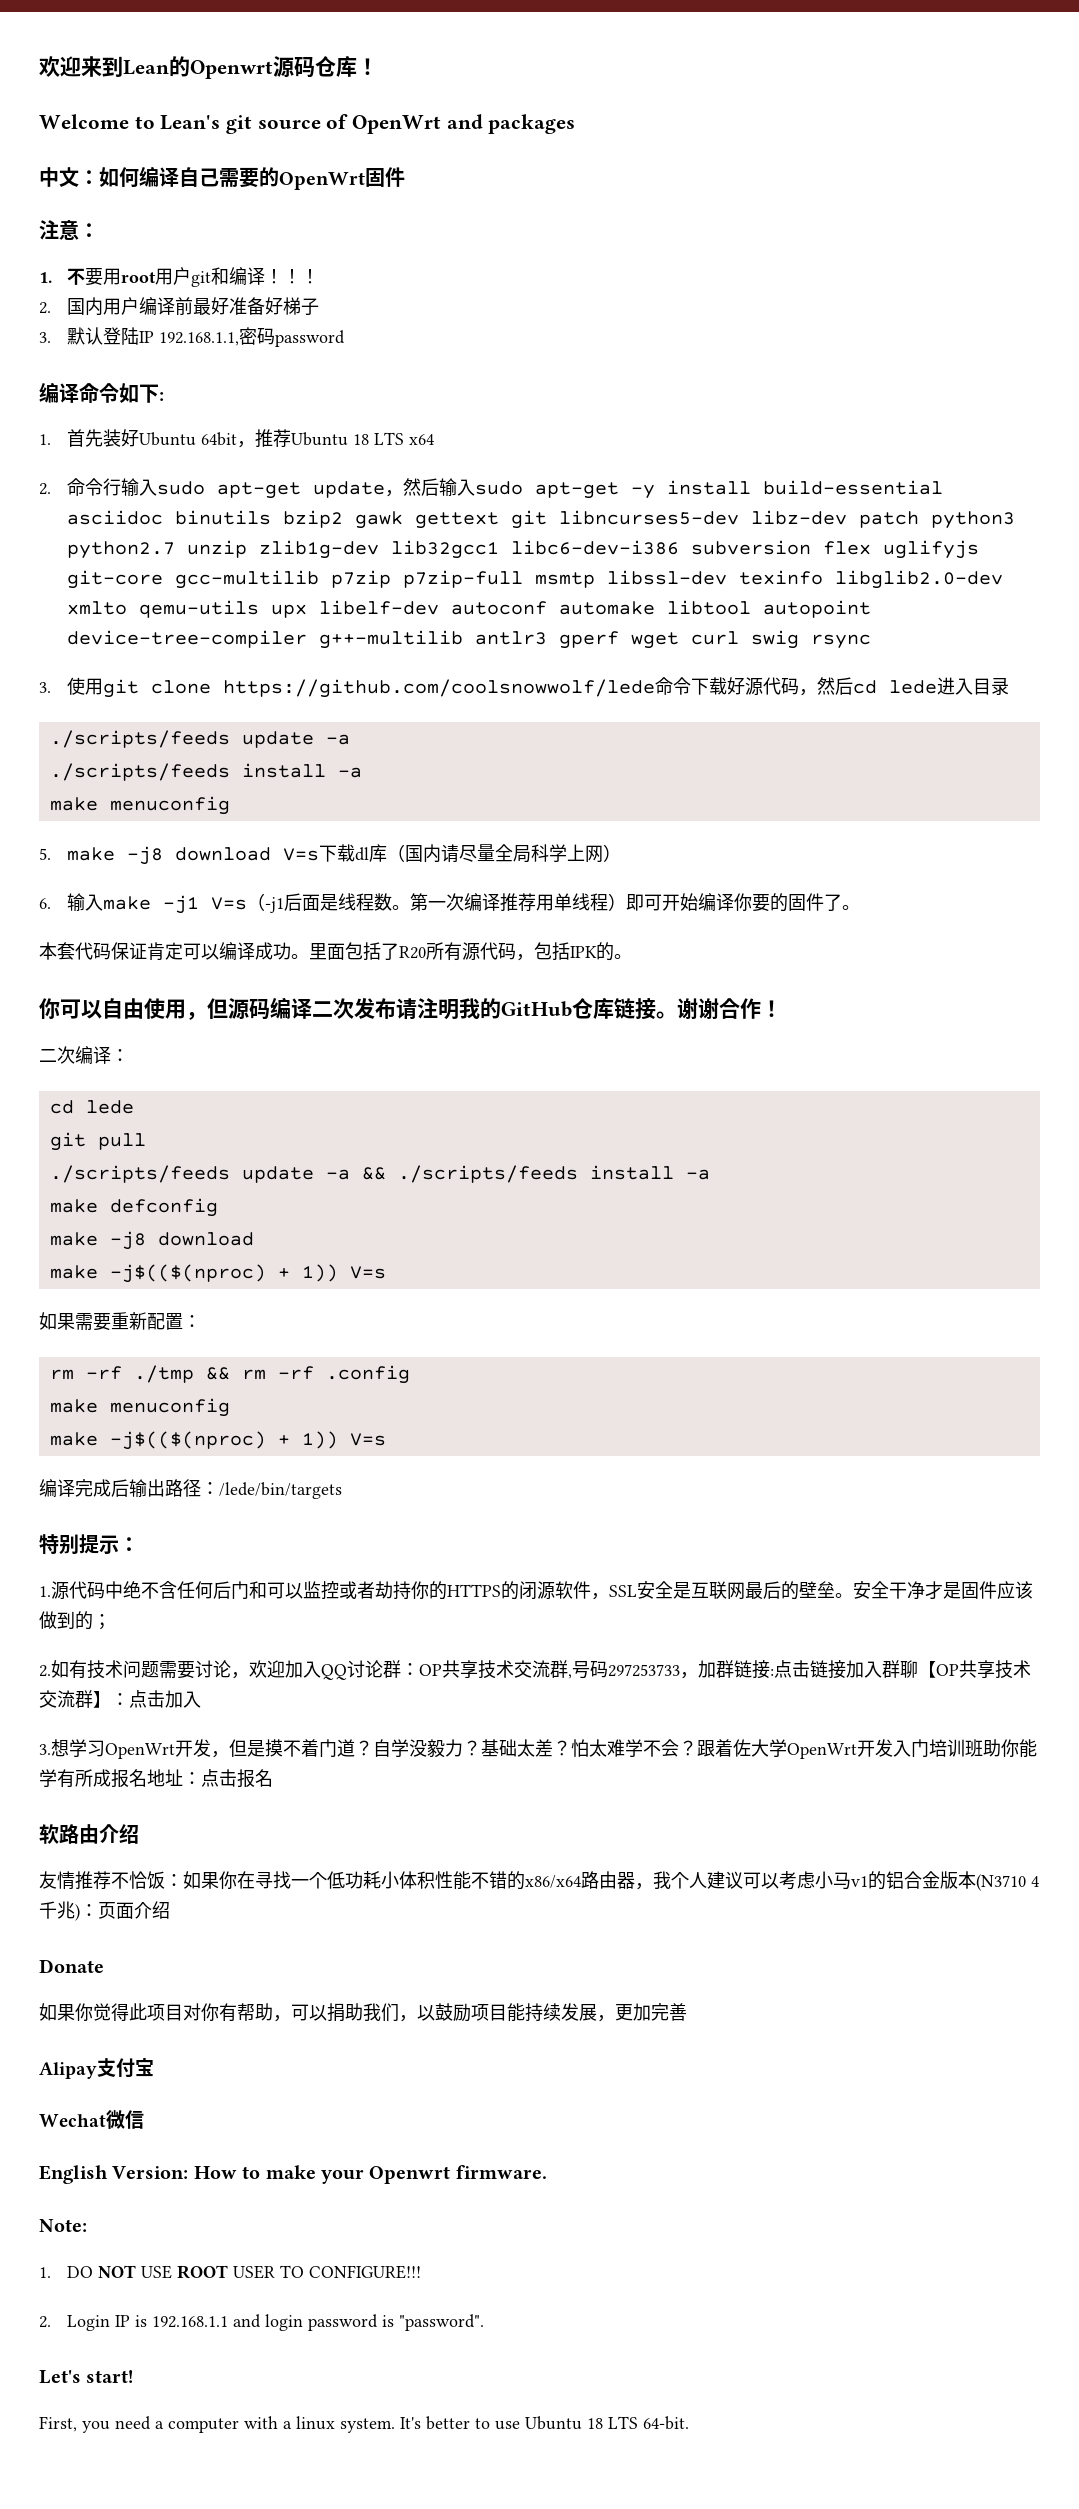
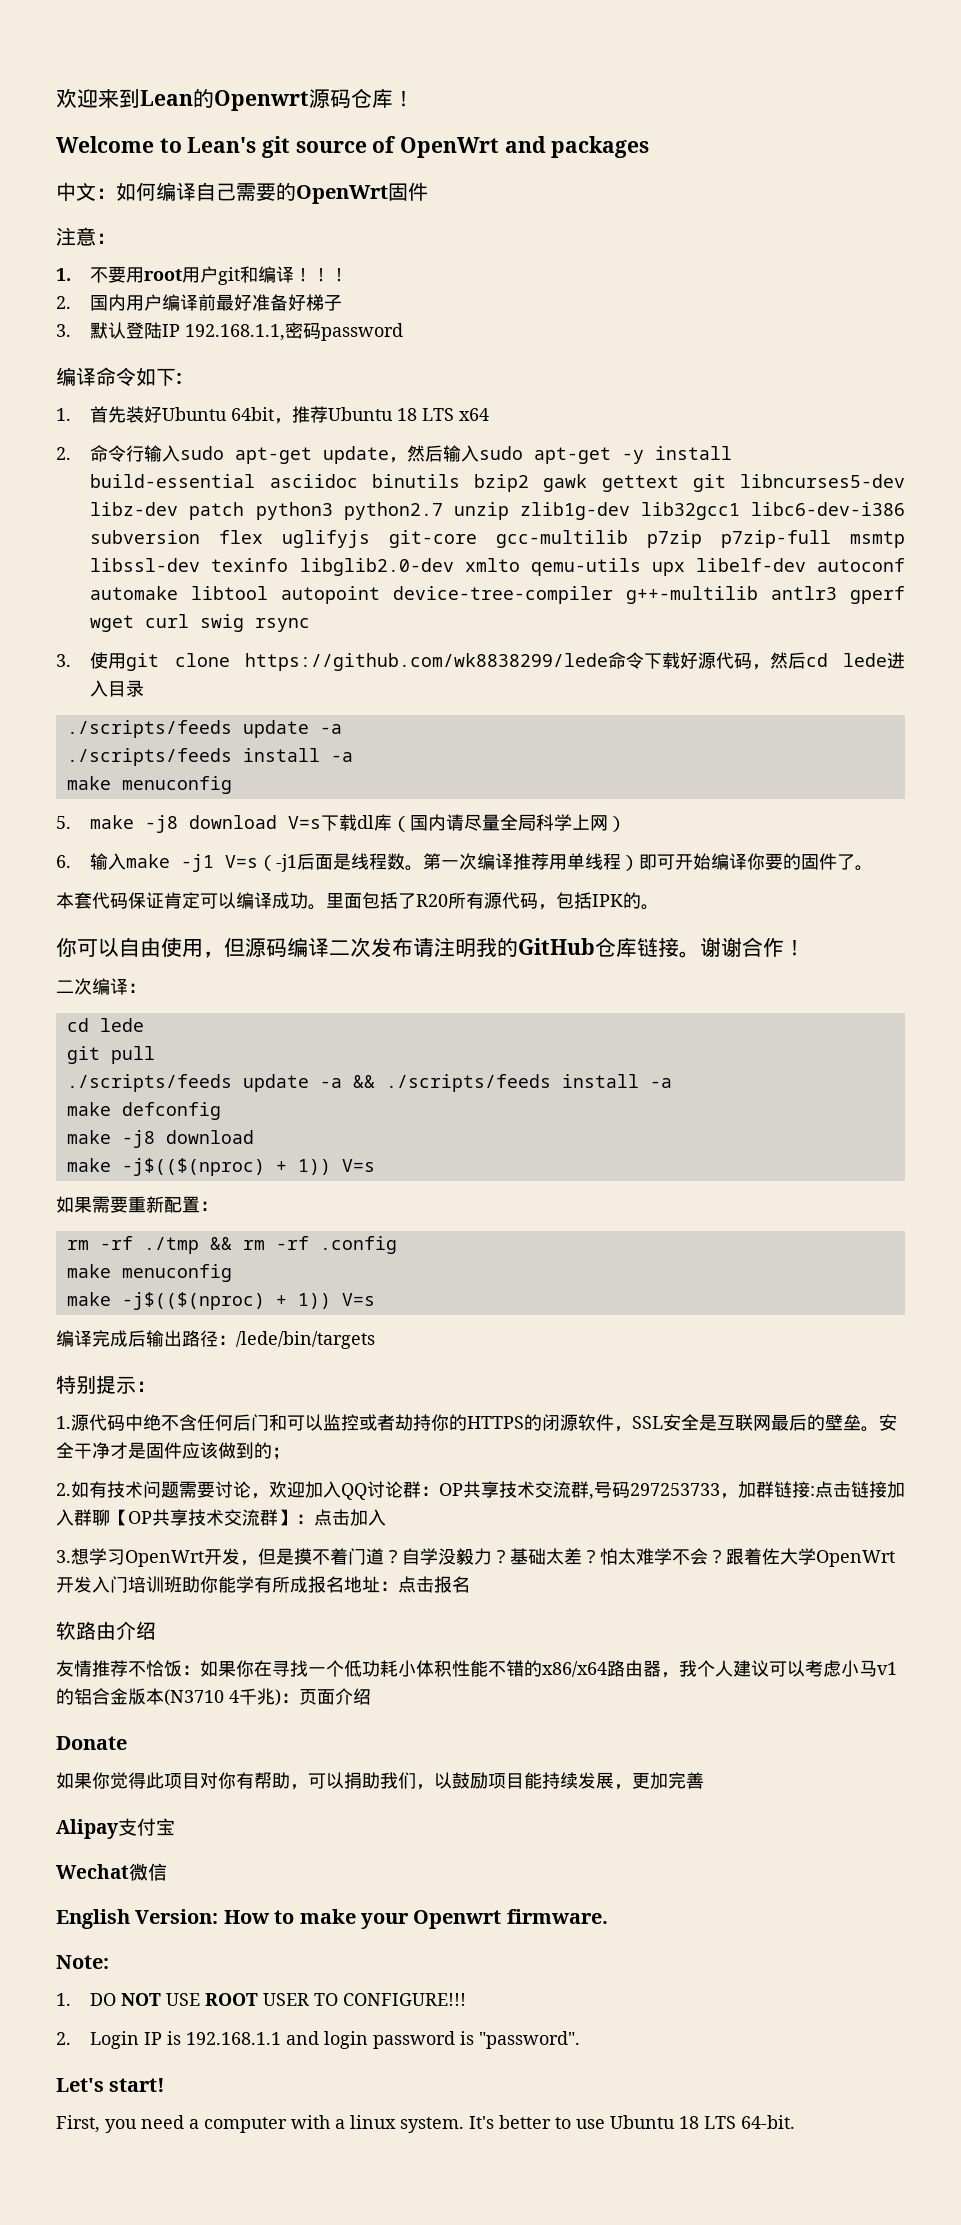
[222,679,655,698] https://github.com/coolsnowwolf/lede -> [244,653,608,671] https://github.com/wk8838299/lede

